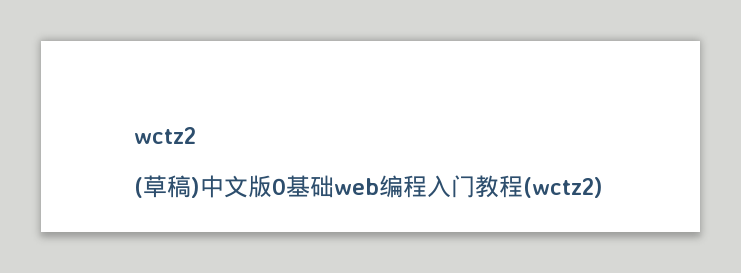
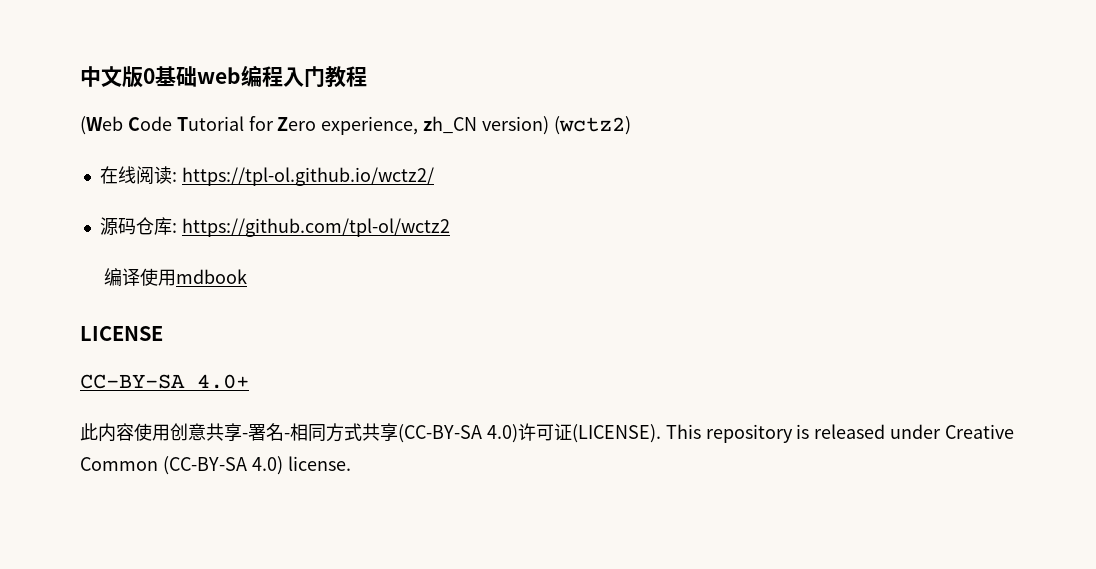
[134,127,196,144] [134,175,200,198] wctz2 // (草稿) -> (80, 76) none
[523,177,603,198] (wctz2) -> [80,116,631,135] [99,166,434,186] [99,217,450,237] [103,268,247,286] [80,326,163,341] [80,374,249,389] [80,423,1015,443] [80,456,351,475] // (Web Code Tutorial for Zero experience, zh_CN version) (wctz2) // 在线阅读: https://tpl-ol.github.io/wctz2/ // 源码仓库: https://github.com/tpl-ol/wctz2 // 编译使用mdbook // LICENSE // CC-BY-SA 4.0+ // 此内容使用创意共享-署名-相同方式共享(CC-BY-SA 4.0)许可证(LICENSE). This repository is released under Creative Common (CC-BY-SA 4.0) license.

